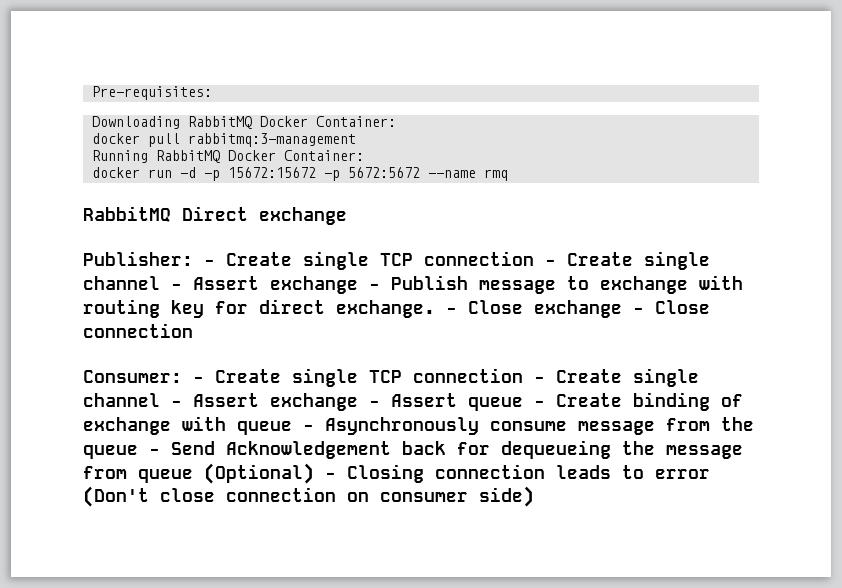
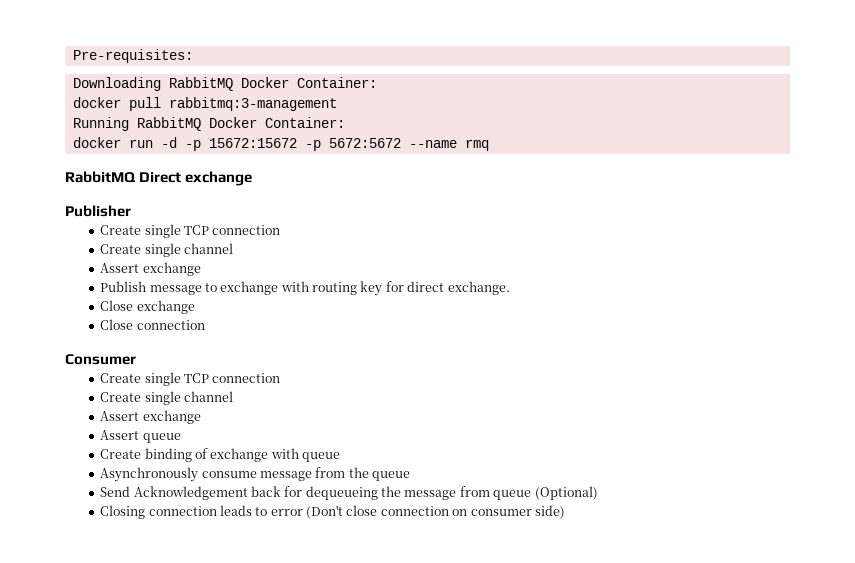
[83,251,710,270] [83,276,380,294] Publisher: - Create single TCP connection - Create single channel - Assert exchange - -> [65,205,131,217] [100,224,281,238] [100,243,233,257] [100,262,201,276] Publisher // Create single TCP connection // Create single channel // Assert exchange //
[446,307,457,314] - -> (510, 288) //
[633,307,644,314] - -> (195, 307) //
[83,368,699,387] [83,393,380,411] Consumer: - Create single TCP connection - Create single channel - Assert exchange - -> [65,354,136,365] [100,372,281,386] [100,391,233,405] [100,410,201,424] Consumer // Create single TCP connection // Create single channel // Assert exchange //
[534,400,545,407] - -> (181, 438) //
[303,424,314,431] - -> (341, 457) //
[149,448,160,455] - -> (411, 476) //
[325,472,336,479] - -> (598, 493) //

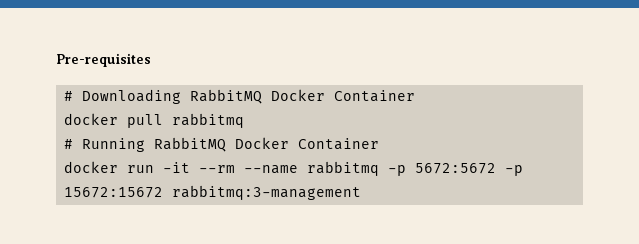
[72,49,193,63] Pre-requisites: // -> [56,53,151,67] [64,91,74,101] Pre-requisites // #
[296,77,377,88] Container: -> [334,90,416,102] Container
[168,97,337,111] rabbitmq:3-management // -> [172,113,245,128] [64,139,74,149] rabbitmq // #
[264,117,345,128] Container: -> [298,138,380,150] Container
[160,137,489,151] [65,171,253,186] [65,205,131,217] [100,224,281,238] [100,243,233,257] [100,262,201,276] [100,281,510,296] [100,300,195,314] [100,319,205,330] [65,354,136,365] [100,372,281,386] [100,391,233,405] [100,410,201,424] [100,430,181,443] [100,448,341,462] [100,467,411,482] [100,486,598,500] [100,505,565,519] -d -p 15672:15672 -p 5672:5672 --name rmq // RabbitMQ Direct exchange // Publisher // Create single TCP connection // Create single channel // Assert exchange // Publish message to exchange with routing key for direct exchange. // Close exchange // Close connection // Consumer // Create single TCP connection // Create single channel // Assert exchange // Assert queue // Create binding of exchange with queue // Asynchronously consume message from the queue // Send Acknowledgement back for dequeueing the message from queue (Optional) // Closing connection leads to error (Don't close connection on consumer side) -> [163,161,524,176] [64,185,362,200] -it --rm --name rabbitmq -p 5672:5672 -p 15672:15672 rabbitmq:3-management

